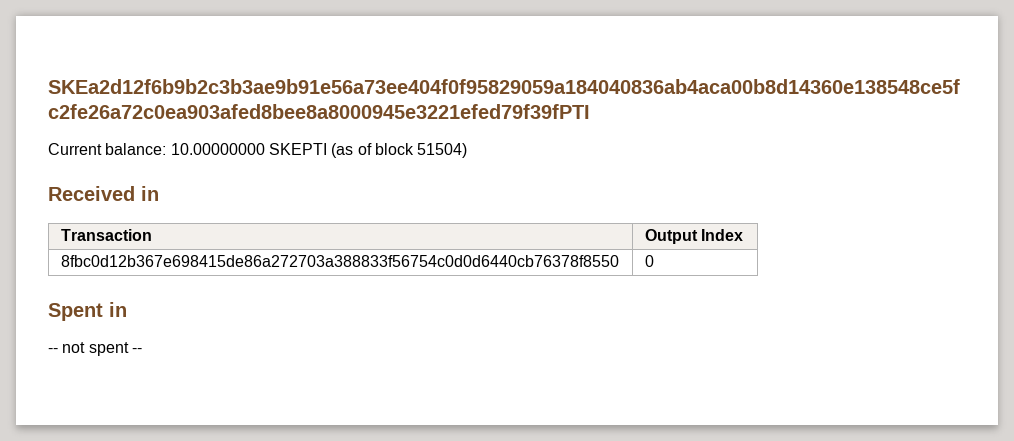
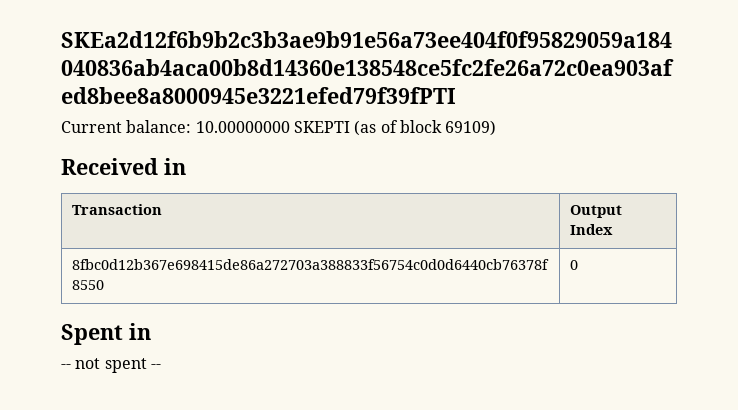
[417,143,468,158] 51504) -> [445,120,497,136] 69109)

